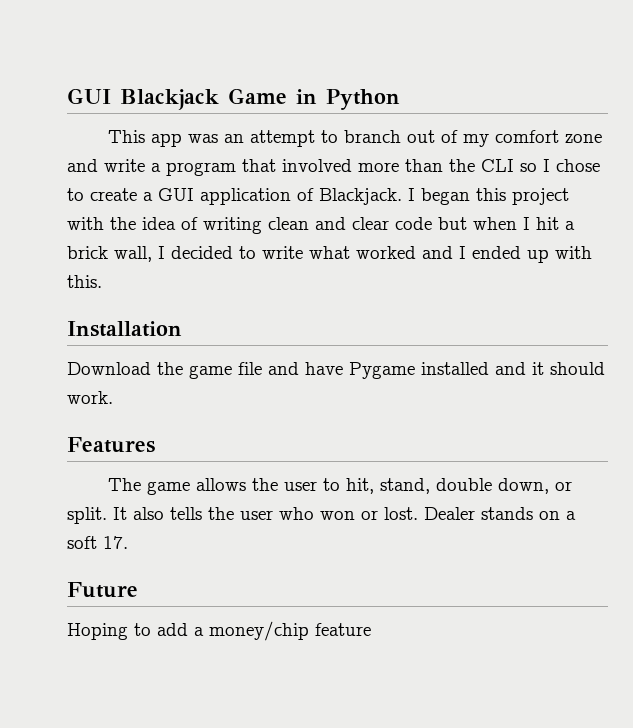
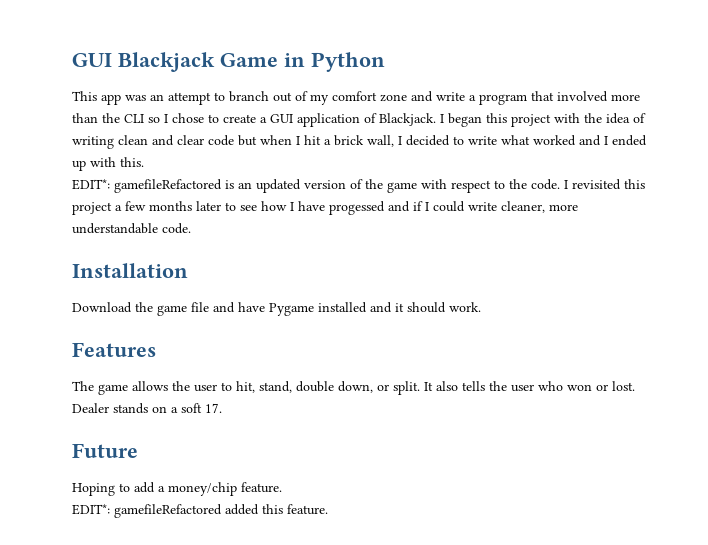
(102, 281) none -> [72,179,645,193] [72,201,578,215] [72,223,191,234] // EDIT*: gamefileRefactored is an updated version of the game with respect to the code. I revisited this project a few months later to see how I have progessed and if I could write cleaner, more understandable code.
[315,623,371,636] feature -> [241,482,282,493] [72,504,328,518] feature. // EDIT*: gamefileRefactored added this feature.

